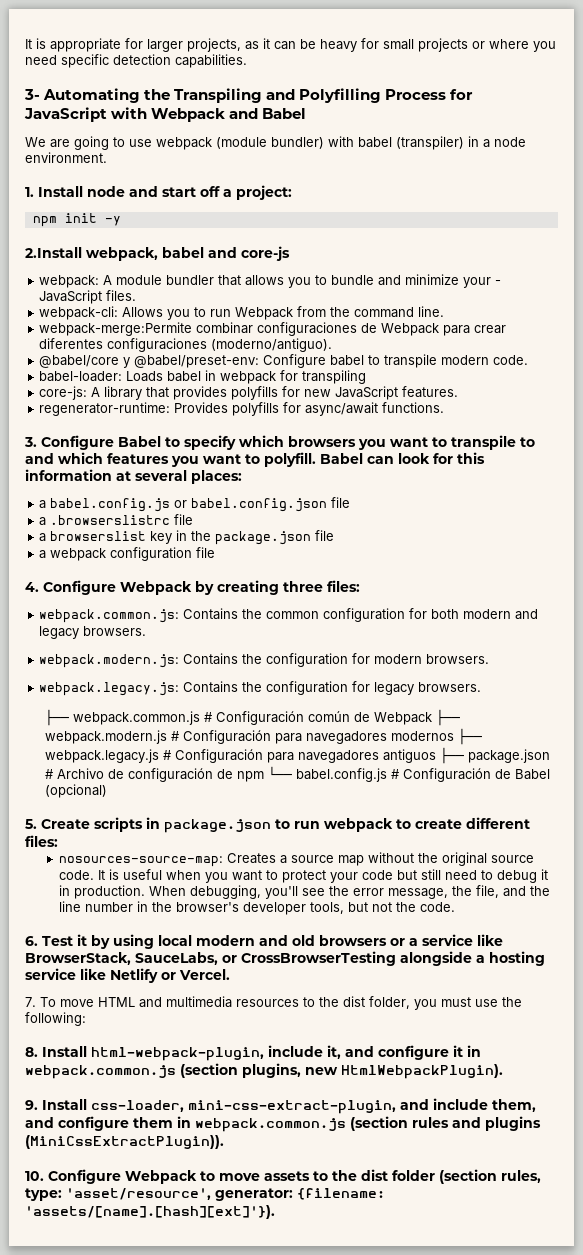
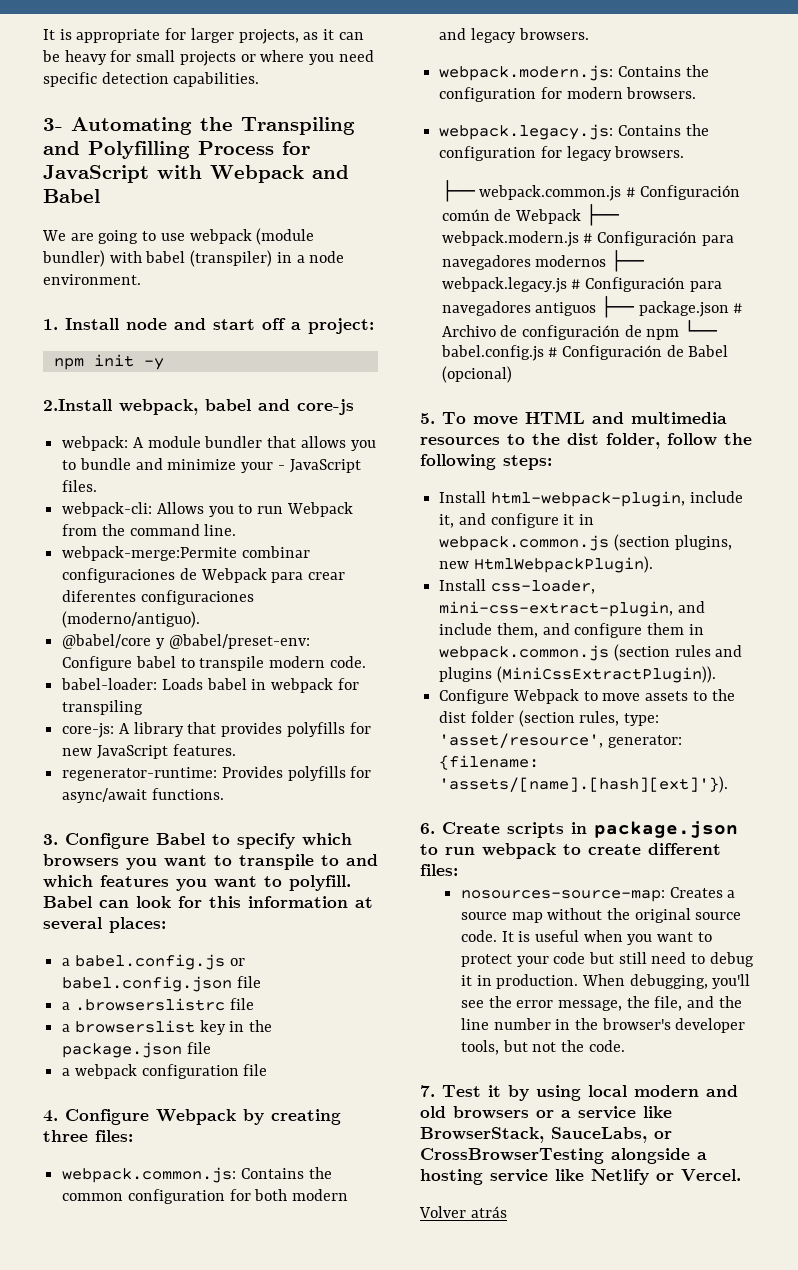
(37, 824) none -> [442,411,727,425] [420,433,752,449] [420,454,552,470] [439,491,743,507] [439,513,595,528] [439,534,732,551] [439,556,653,573] [439,579,595,594] [439,601,705,617] [439,623,704,638] [439,644,743,661] [439,666,716,683] [439,689,735,704] [439,710,660,727] [439,733,682,748] [439,755,540,770] [439,776,729,793] [420,823,435,834] To move HTML and multimedia resources to the dist folder, follow the following steps: // Install html-webpack-plugin, include it, and configure it in webpack.common.js (section plugins, new HtmlWebpackPlugin). // Install css-loader, mini-css-extract-plugin, and include them, and configure them in webpack.common.js (section rules and plugins (MiniCssExtractPlugin)). // Configure Webpack to move assets to the dist folder (section rules, type: 'asset/resource', generator: {filename: 'assets/[name].[hash][ext]'}). // 6.
[25,936,38,946] 6. -> [420,1085,435,1097] 7.
[25,996,522,1010] [25,1012,86,1026] [25,1045,481,1061] [25,1063,503,1079] [25,1098,536,1114] [25,1116,541,1132] [25,1135,224,1149] [25,1169,541,1184] [25,1188,385,1201] [25,1205,275,1219] 7. To move HTML and multimedia resources to the dist folder, you must use the following: // 8. Install html-webpack-plugin, include it, and configure it in webpack.common.js (section plugins, new HtmlWebpackPlugin). // 9. Install css-loader, mini-css-extract-plugin, and include them, and configure them in webpack.common.js (section rules and plugins (MiniCssExtractPlugin)). // 10. Configure Webpack to move assets to the dist folder (section rules, type: 'asset/resource', generator: {filename: 'assets/[name].[hash][ext]'}). -> [419,1206,507,1218] Volver atrás

